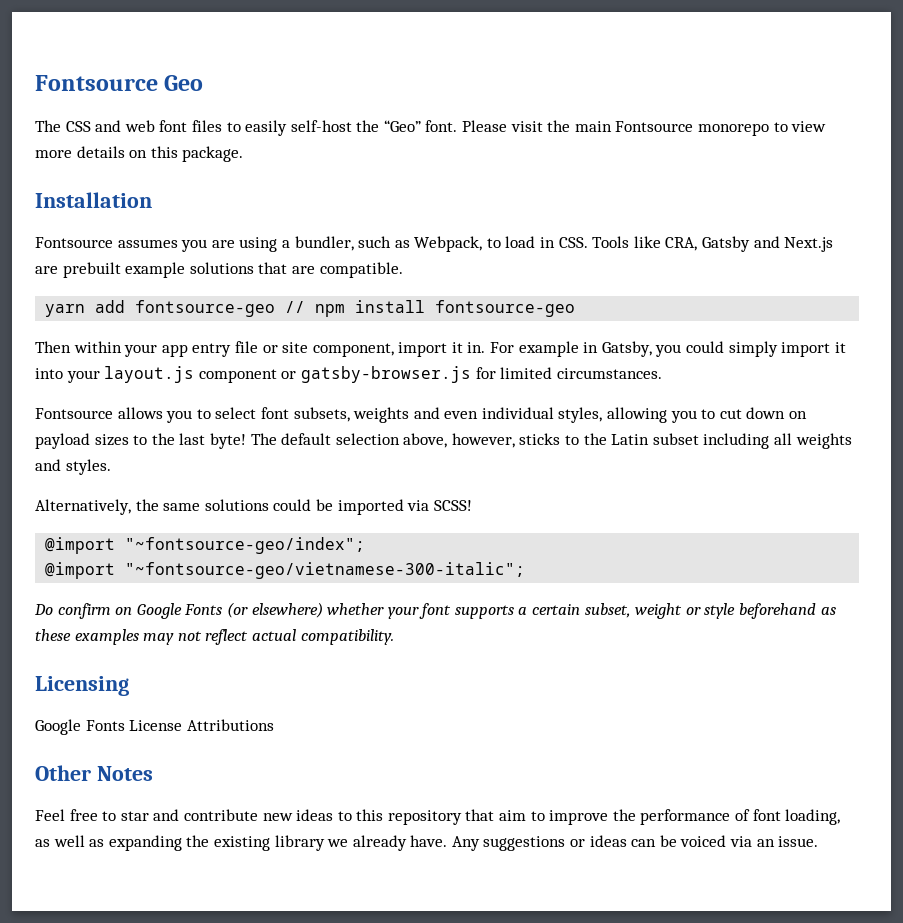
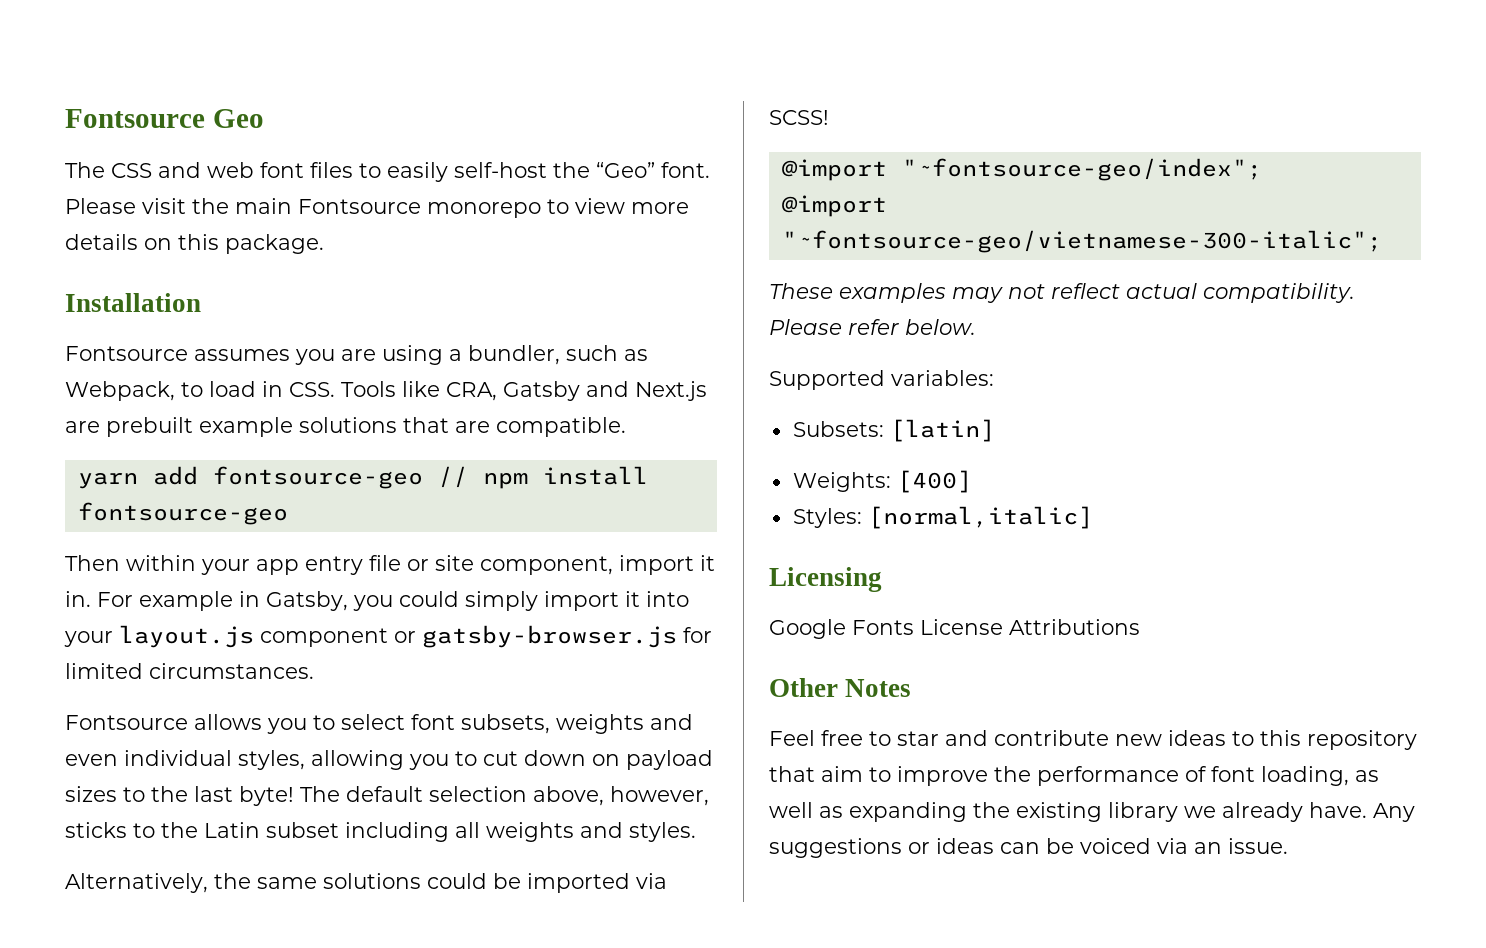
[34,602,836,619] [35,629,71,641] Do confirm on Google Fonts (or elsewhere) whether your font supports a certain subset, weight or style beforehand as these -> [769,283,833,299] These
(394, 637) none -> [769,319,976,335] [769,370,994,390] [792,419,995,442] [792,470,972,493] [792,506,1093,529] Please refer below. // Supported variables: // Subsets: [latin] // Weights: [400] // Styles: [normal,italic]

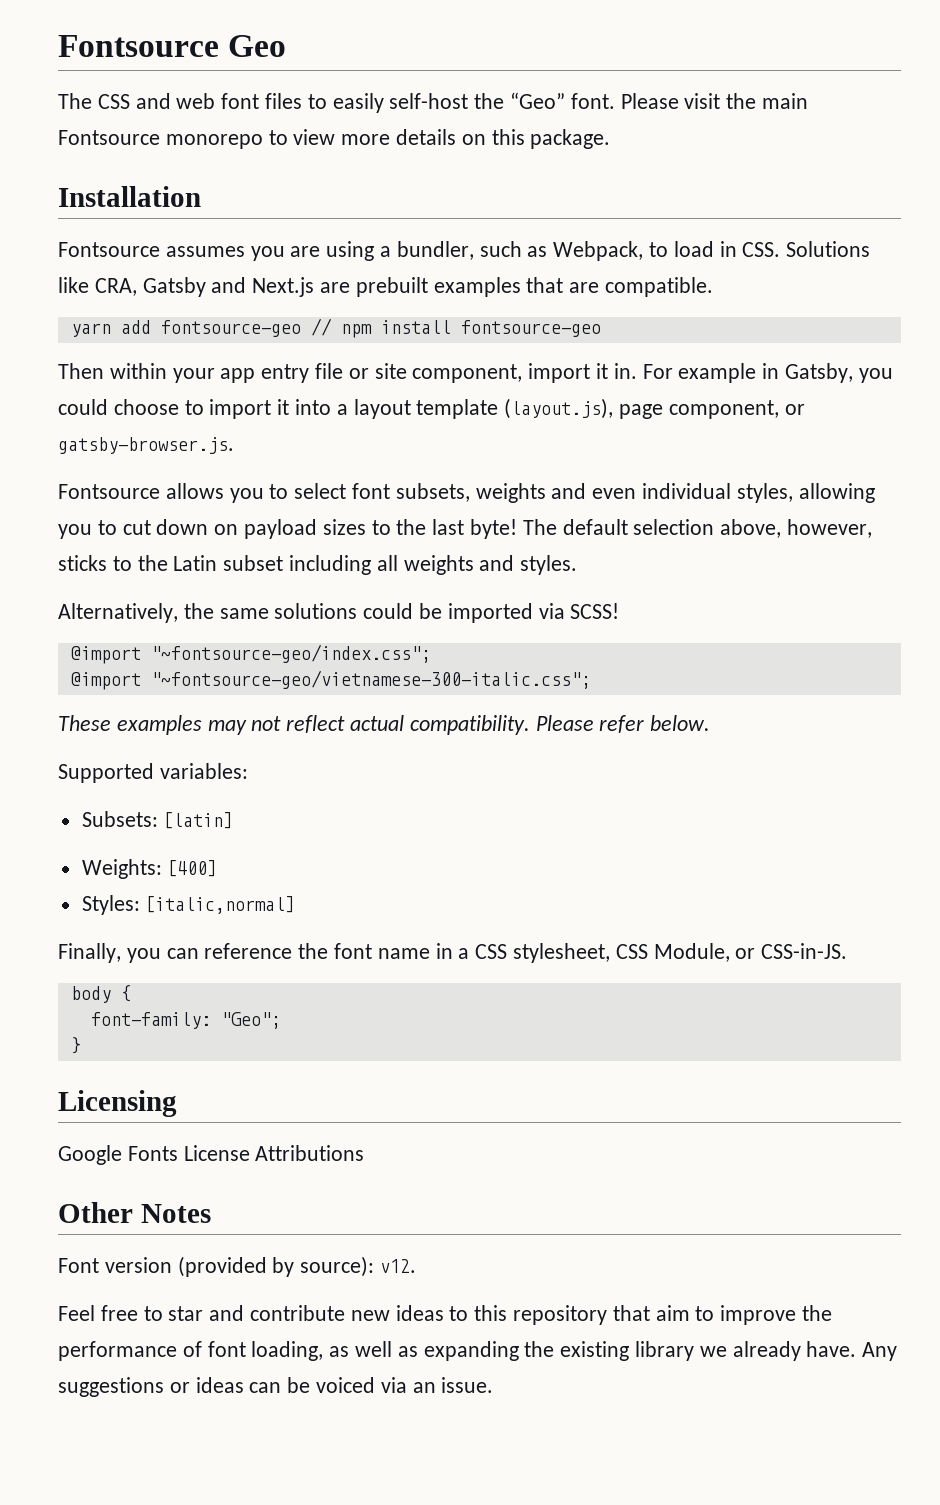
[341,381,396,397] Tools -> [786,241,871,257] Solutions
[199,417,397,437] example solutions -> [433,277,521,297] examples
[465,591,538,611] simply -> [113,399,204,415] choose to
[64,625,712,648] [65,663,314,679] your layout.js component or gatsby-browser.js for limited circumstances. -> [336,398,805,419] [58,437,234,454] a layout template (layout.js), page component, or gatsby-browser.js.
[901,158,1262,181] [781,195,887,217] [781,230,1382,253] "~fontsource-geo/index"; // @import "~fontsource-geo/vietnamese-300-italic"; -> [150,644,431,663] [70,670,591,690] "~fontsource-geo/index.css"; // @import "~fontsource-geo/vietnamese-300-italic.css";
[867,506,1093,529] [normal,italic] -> [145,896,296,914] [58,943,848,963] [70,985,131,1003] [90,1012,281,1029] [70,1037,81,1054] [italic,normal] // Finally, you can reference the font name in a CSS stylesheet, CSS Module, or CSS-in-JS. // body { // font-family: "Geo"; // }
(912, 688) none -> [58,1256,417,1277] // Font version (provided by source): v12.

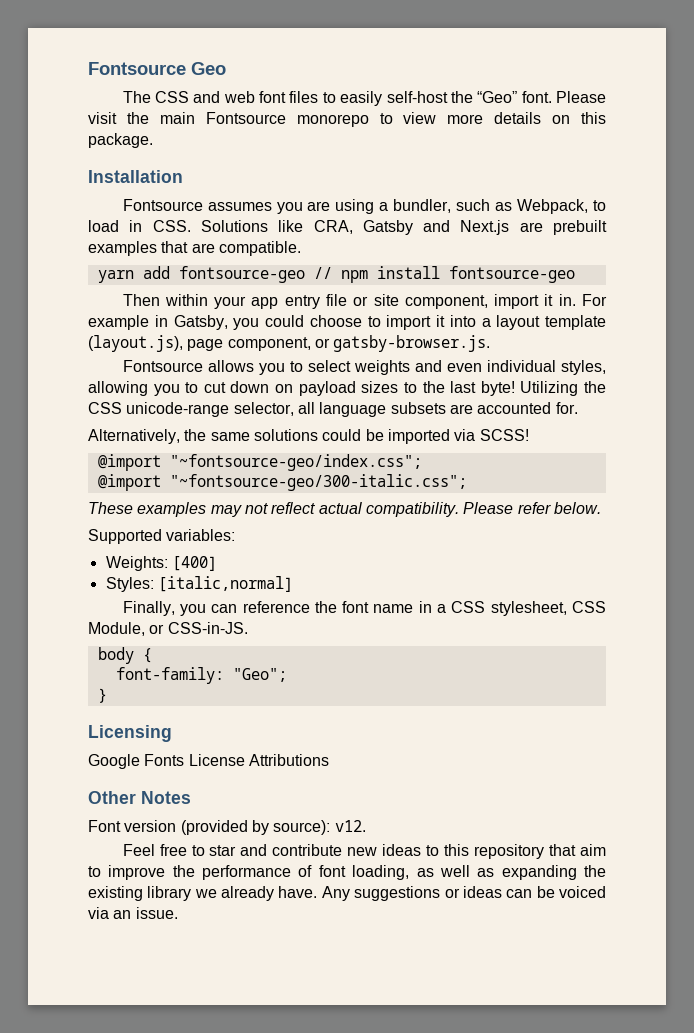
[352,483,470,502] font subsets, -> (351, 366) none
[522,519,873,538] [58,555,578,575] The default selection above, however, sticks to the Latin subset including all weights and styles. -> [520,381,607,396] [88,402,578,417] Utilizing the CSS unicode-range selector, all language subsets are accounted for.
[150,670,591,689] "~fontsource-geo/vietnamese-300-italic.css"; -> [169,474,467,491] "~fontsource-geo/300-italic.css";
[81,811,234,829] // Subsets: [latin] -> (236, 535) none

